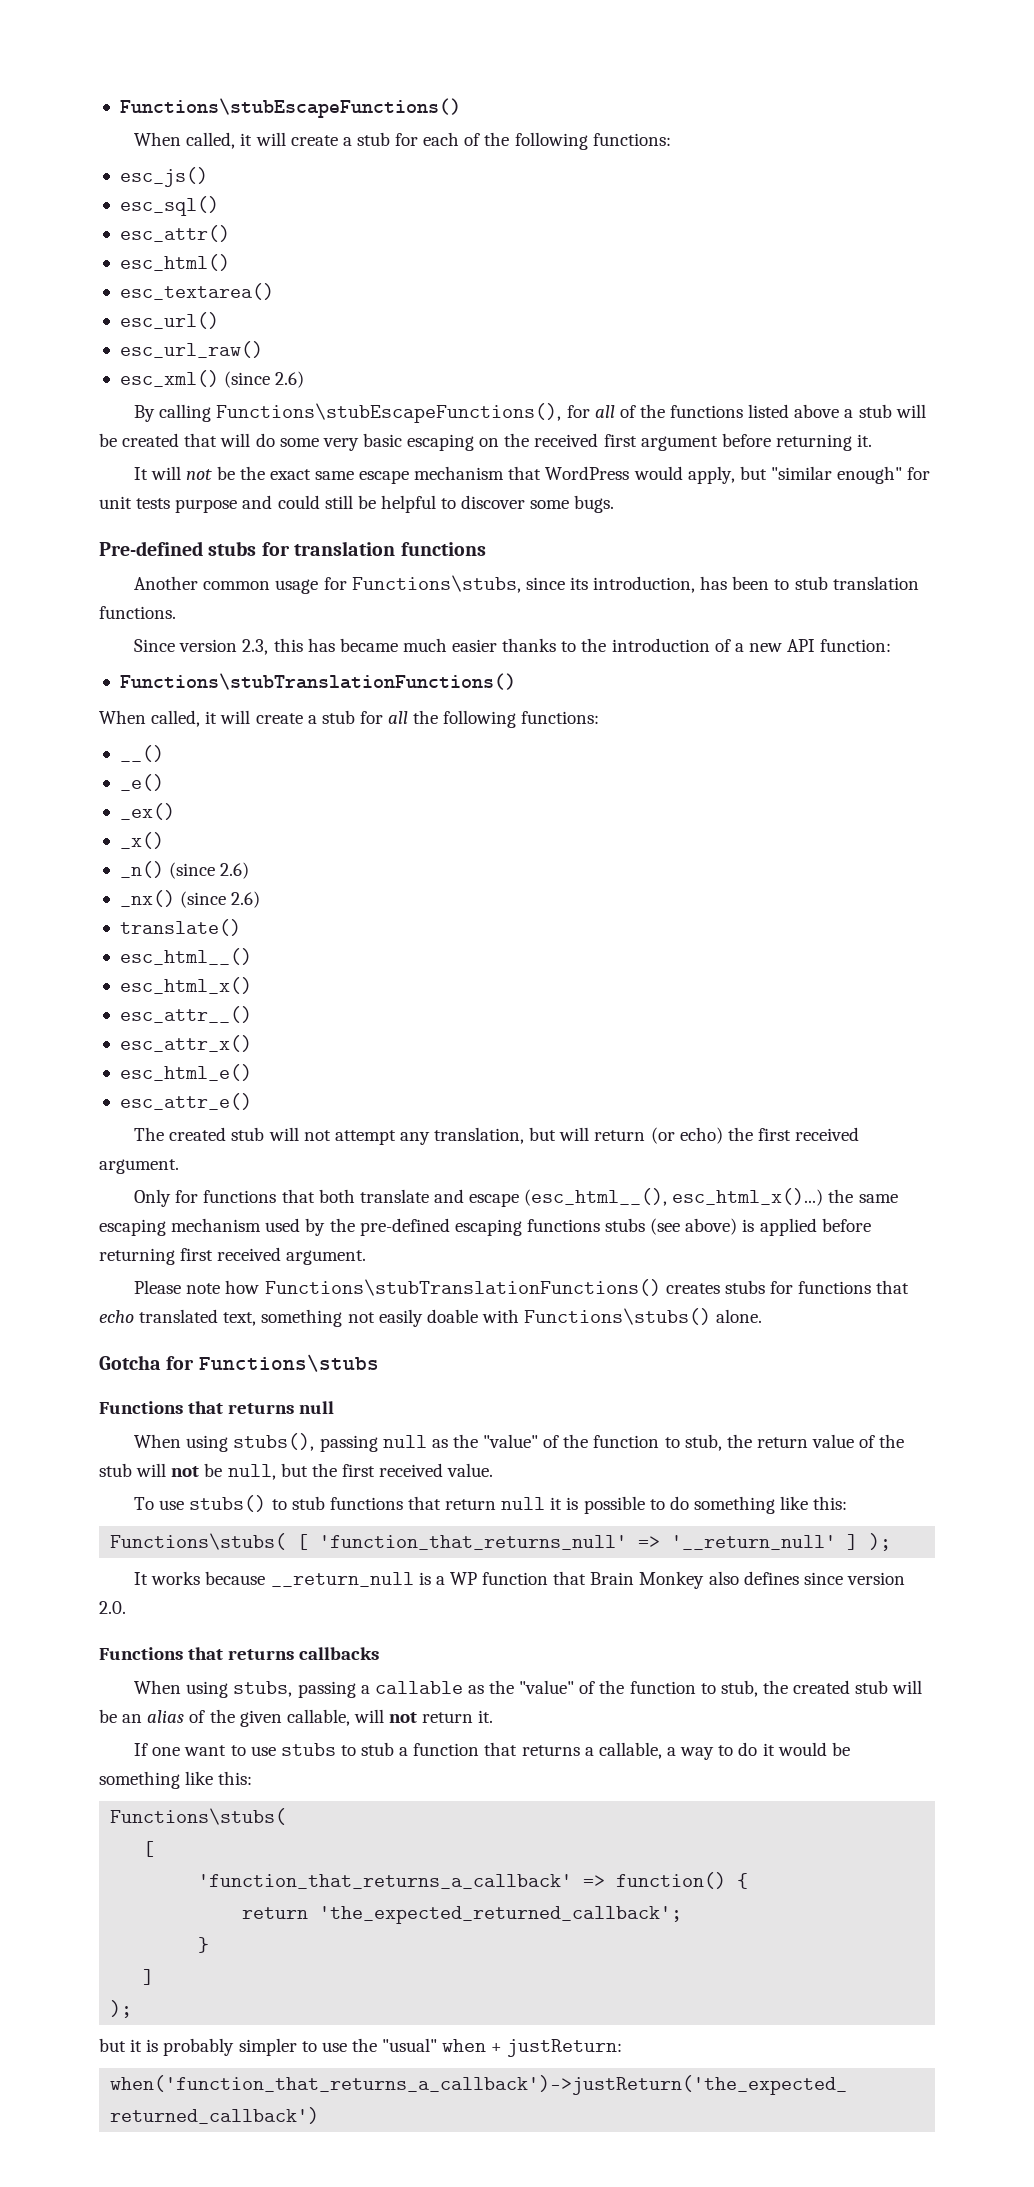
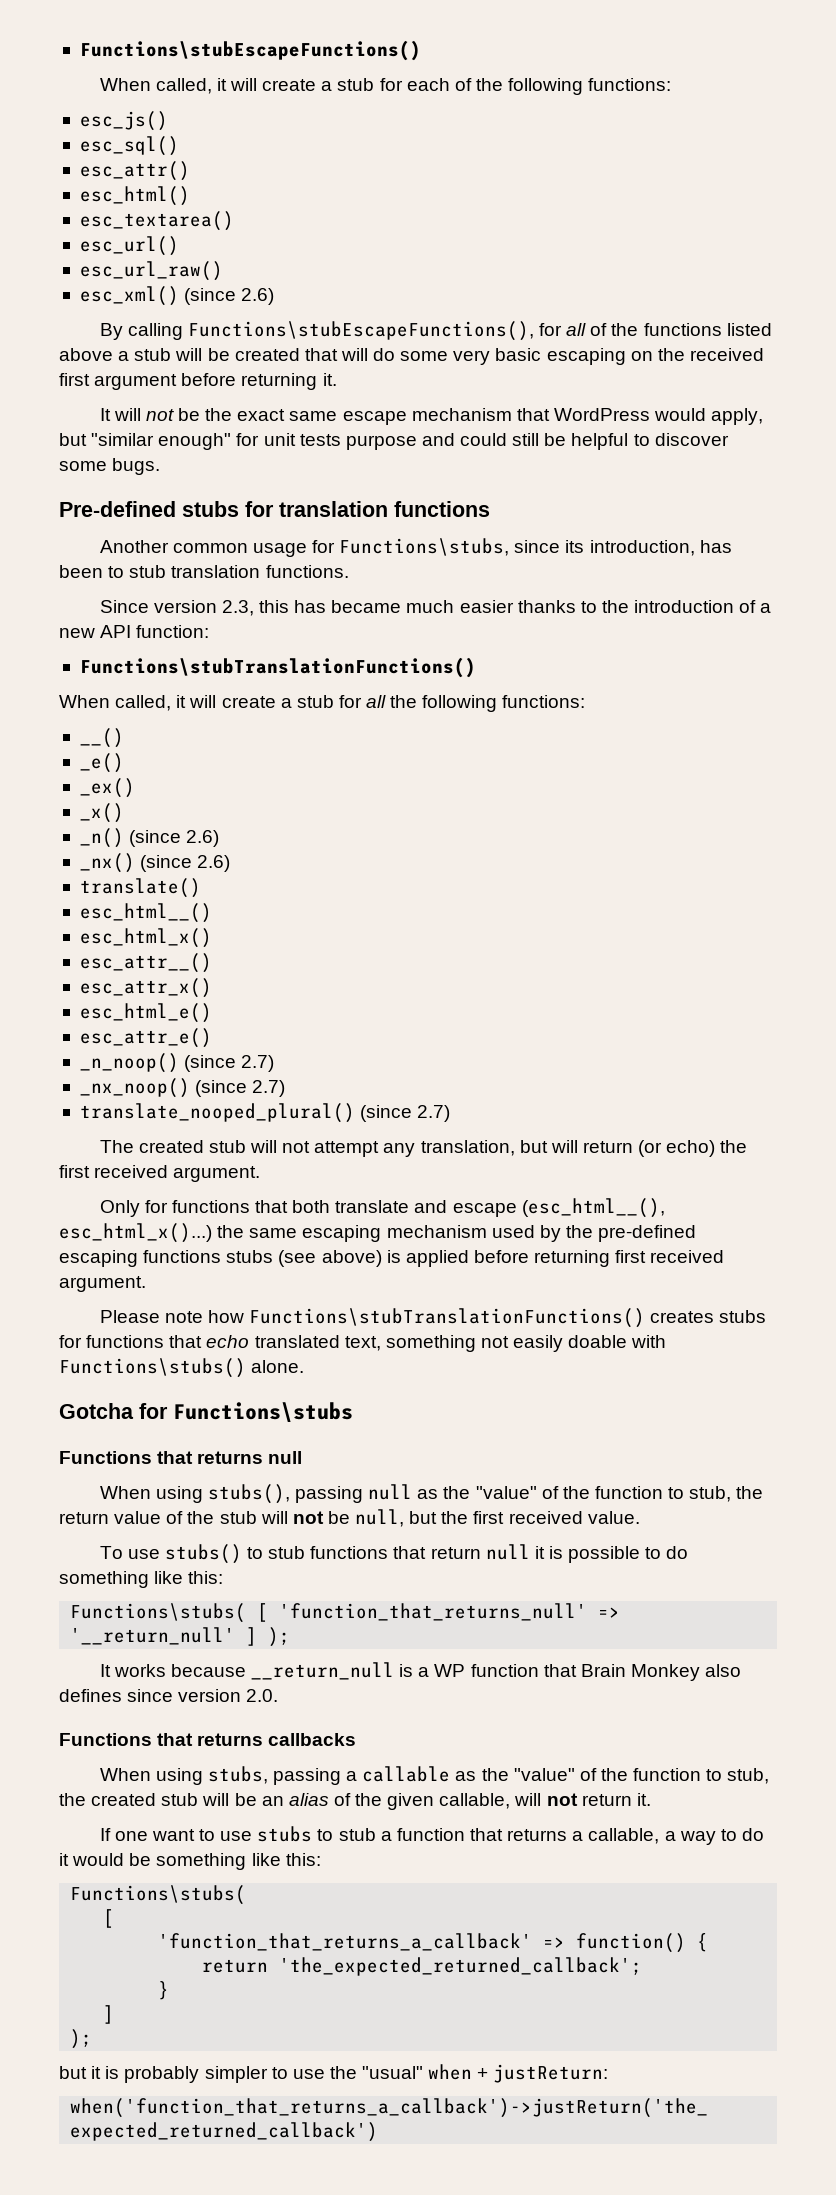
(252, 1101) none -> [79,1053,275,1073] [79,1078,286,1098] [79,1103,451,1123] // _n_noop() (since 2.7) // _nx_noop() (since 2.7) // translate_nooped_plural() (since 2.7)

